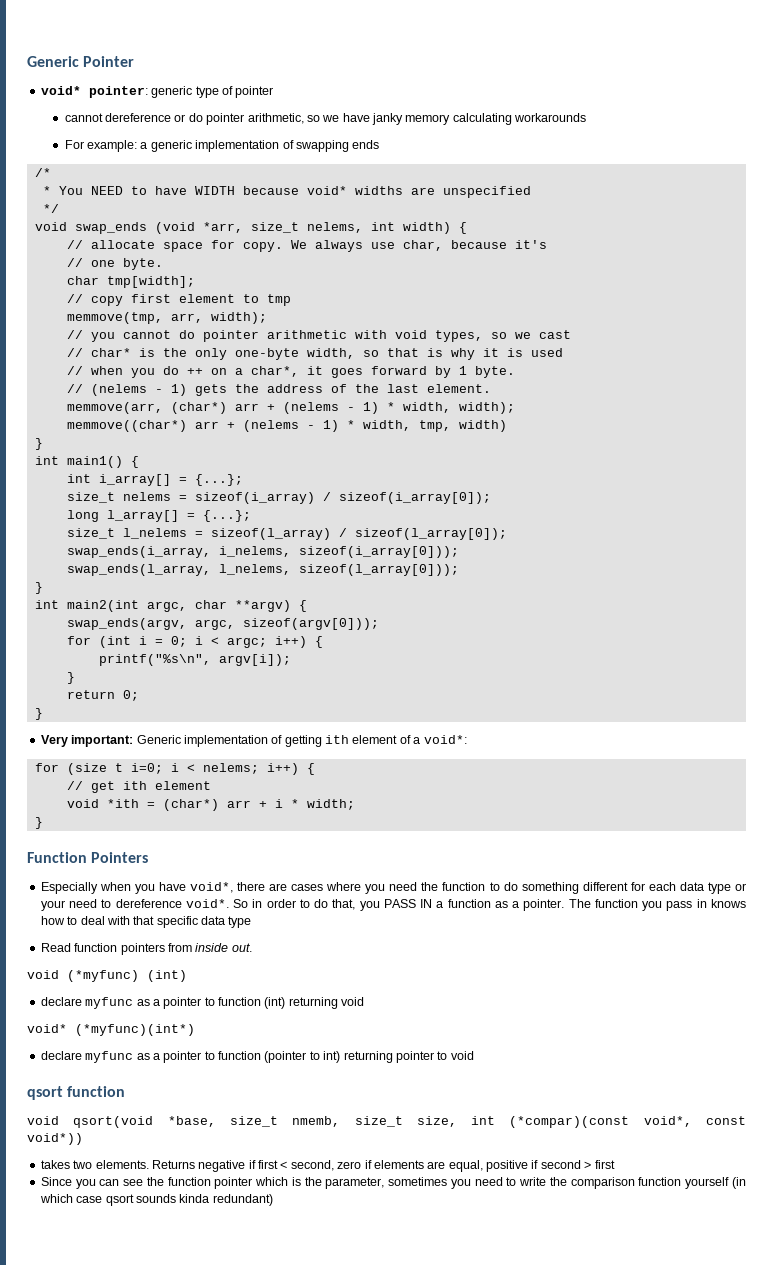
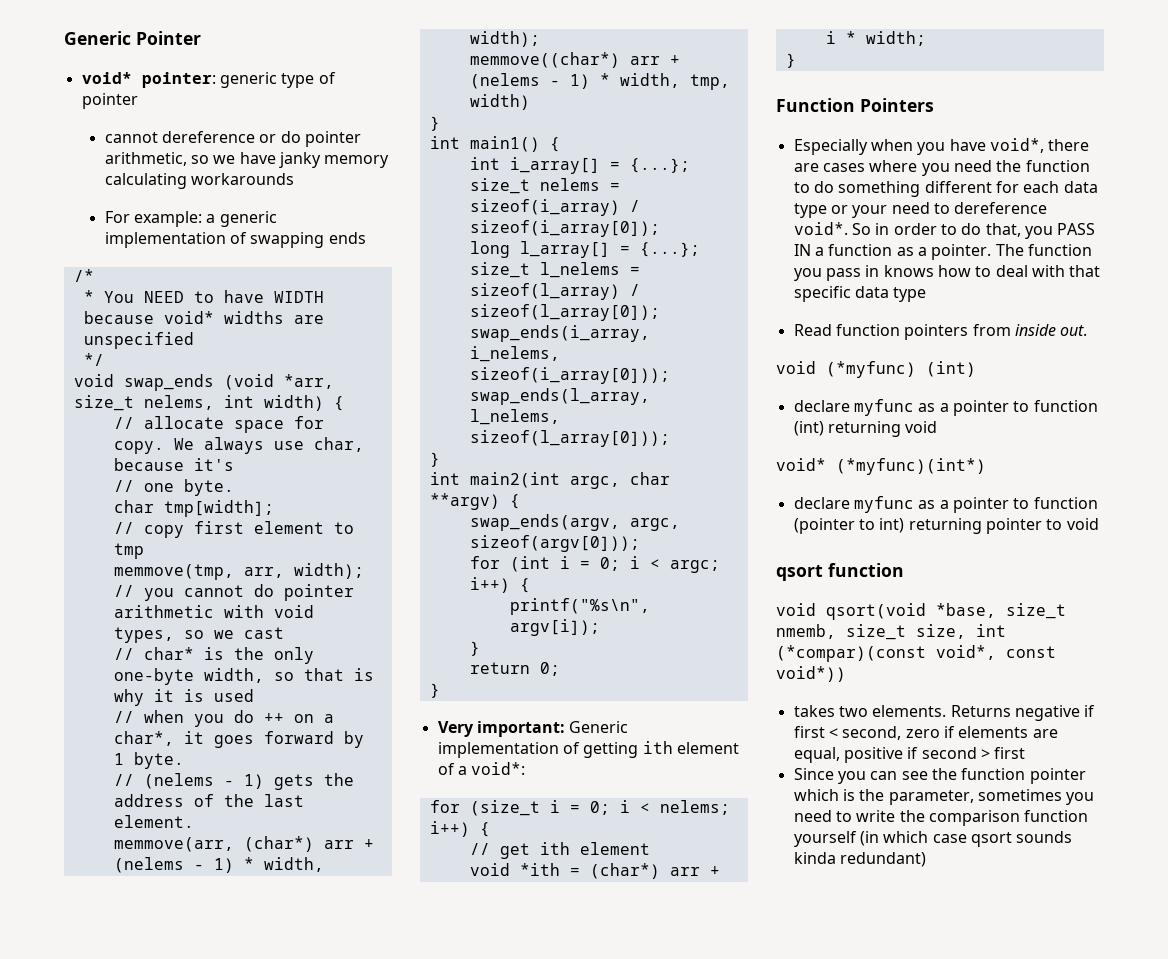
[66,763,163,775] (size t i=0; -> [469,800,610,816] (size_t i = 0;

